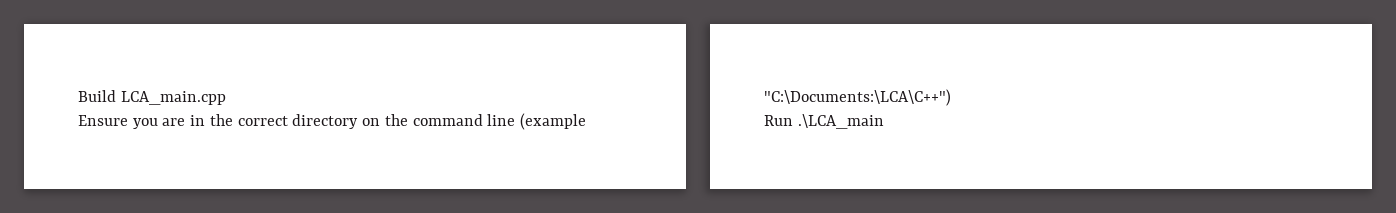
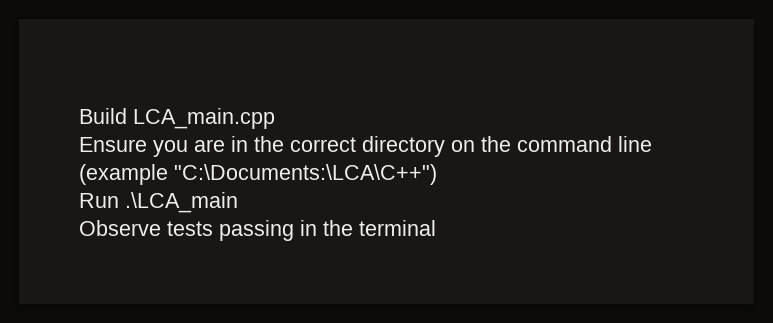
(884, 121) none -> [79,220,436,241] // Observe tests passing in the terminal

